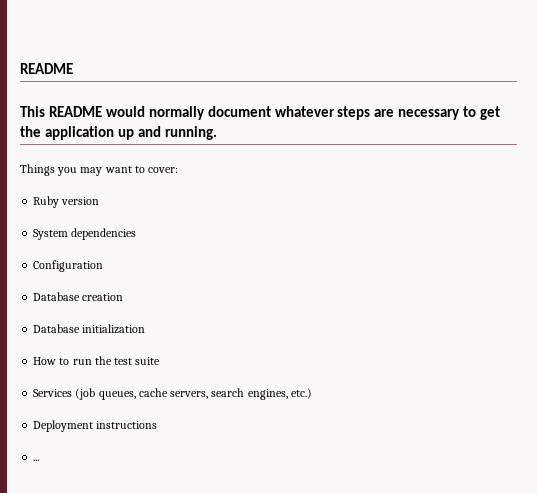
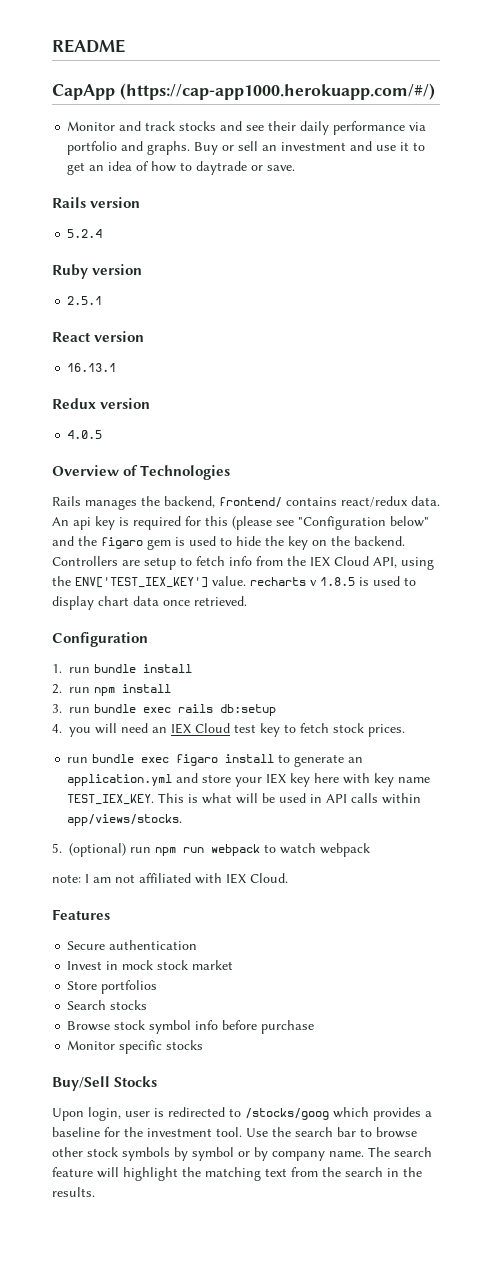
[20,106,501,120] [20,126,217,140] [20,164,179,176] [33,196,100,208] [33,228,137,240] [33,260,104,272] [33,292,124,301] [33,324,146,334] [33,356,161,365] [33,388,312,400] [33,420,158,432] [33,459,40,461] This README would normally document whatever steps are necessary to get the application up and running. // Things you may want to cover: // Ruby version // System dependencies // Configuration // Database creation // Database initialization // How to run the test suite // Services (job queues, cache servers, search engines, etc.) // Deployment instructions // ... -> [52,83,435,100] [67,121,427,135] [67,141,426,155] [67,161,296,175] [52,197,141,208] [67,229,103,238] [52,264,143,279] [67,296,103,305] [52,331,145,342] [67,363,117,372] [52,398,151,409] [67,430,103,439] [52,465,231,480] [52,496,440,510] [52,516,429,530] [52,536,405,550] [52,556,434,570] [52,576,416,588] [52,596,247,610] [52,632,148,647] [52,664,193,673] [52,684,172,696] [52,704,277,716] [52,723,406,737] [67,754,364,767] [67,773,431,787] [67,793,422,805] [67,814,183,826] [52,843,371,857] [52,873,288,884] [52,909,110,920] [67,940,198,950] [67,960,234,970] [67,980,158,994] [67,1000,148,1010] [67,1020,315,1034] [67,1040,204,1054] [52,1076,158,1091] [52,1107,432,1121] [52,1127,417,1138] [52,1147,432,1161] [52,1167,422,1181] [52,1187,95,1197] CapApp (https://cap-app1000.herokuapp.com/#/) // Monitor and track stocks and see their daily performance via portfolio and graphs. Buy or sell an investment and use it to get an idea of how to daytrade or save. // Rails version // 5.2.4 // Ruby version // 2.5.1 // React version // 16.13.1 // Redux version // 4.0.5 // Overview of Technologies // Rails manages the backend, frontend/ contains react/redux data. An api key is required for this (please see "Configuration below" and the figaro gem is used to hide the key on the backend. Controllers are setup to fetch info from the IEX Cloud API, using the ENV['TEST_IEX_KEY'] value. recharts v 1.8.5 is used to display chart data once retrieved. // Configuration // 1. run bundle install // 2. run npm install // 3. run bundle exec rails db:setup // 4. you will need an IEX Cloud test key to fetch stock prices. // run bundle exec figaro install to generate an application.yml and store your IEX key here with key name TEST_IEX_KEY. This is what will be used in API calls within app/views/stocks. // 5. (optional) run npm run webpack to watch webpack // note: I am not affiliated with IEX Cloud. // Features // Secure authentication // Invest in mock stock market // Store portfolios // Search stocks // Browse stock symbol info before purchase // Monitor specific stocks // Buy/Sell Stocks // Upon login, user is redirected to /stocks/goog which provides a baseline for the investment tool. Use the search bar to browse other stock symbols by symbol or by company name. The search feature will highlight the matching text from the search in the results.

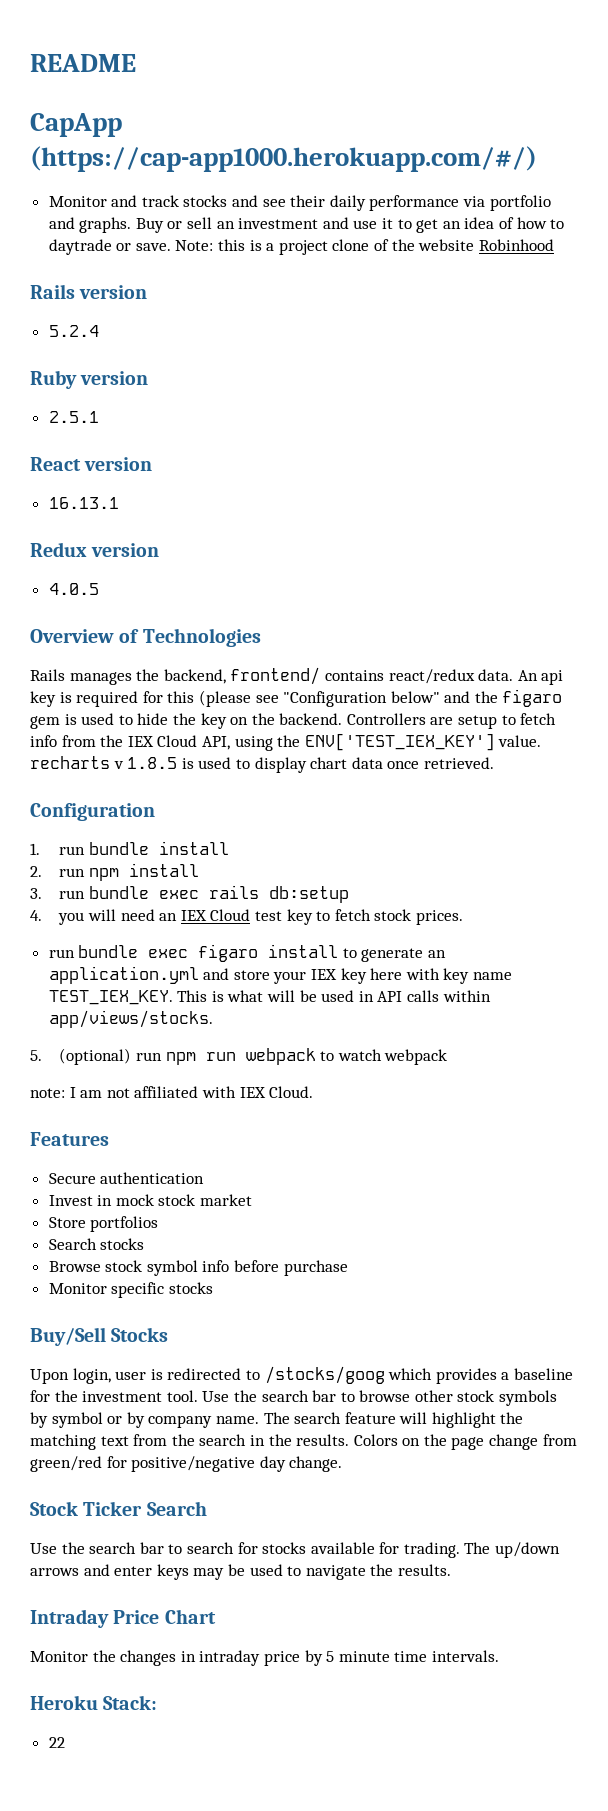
(296, 168) none -> [175,239,554,255] Note: this is a project clone of the website Robinhood
(95, 1192) none -> [353,1434,577,1450] [30,1456,343,1472] [30,1501,207,1516] [30,1542,561,1558] [30,1564,451,1580] [30,1609,216,1628] [30,1650,499,1666] [30,1695,158,1710] [48,1737,65,1748] Colors on the page change from green/red for positive/negative day change. // Stock Ticker Search // Use the search bar to search for stocks available for trading. The up/down arrows and enter keys may be used to navigate the results. // Intraday Price Chart // Monitor the changes in intraday price by 5 minute time intervals. // Heroku Stack: // 22

